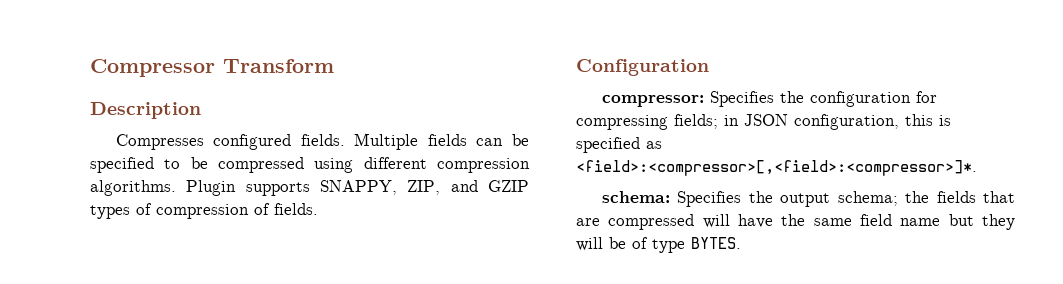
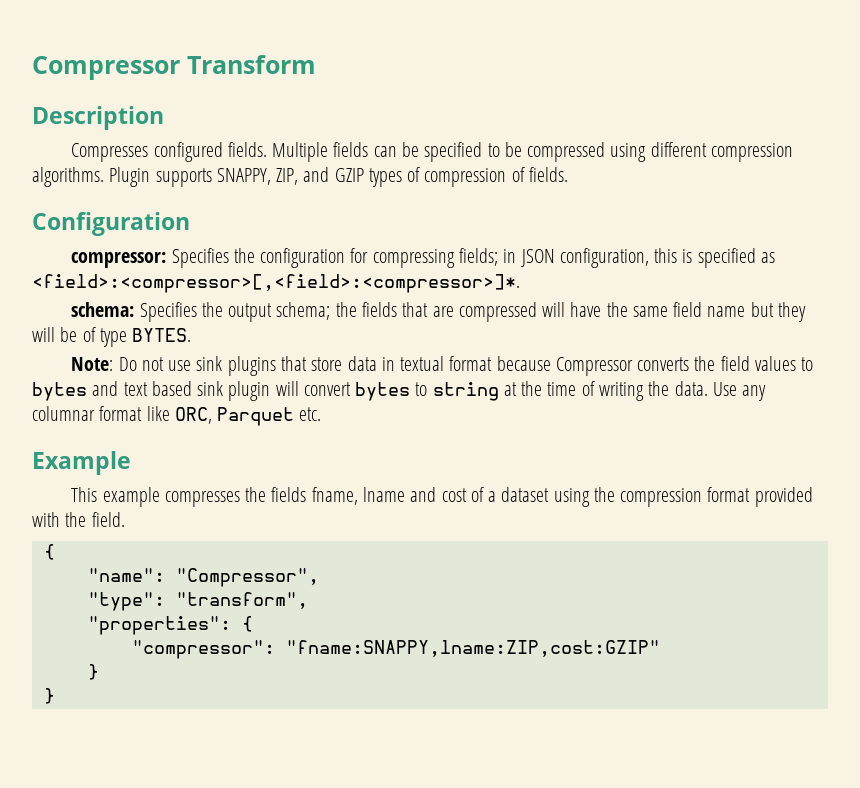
(741, 243) none -> [71,356,814,376] [32,381,767,401] [32,406,322,426] [32,451,131,475] [71,487,813,507] [32,512,125,527] [43,544,55,560] [87,568,319,587] [87,592,308,611] [87,616,253,635] [131,640,660,659] [87,664,99,680] [43,688,55,704] // Note: Do not use sink plugins that store data in textual format because Compressor converts the field values to bytes and text based sink plugin will convert bytes to string at the time of writing the data. Use any columnar format like ORC, Parquet etc. // Example // This example compresses the fields fname, lname and cost of a dataset using the compression format provided with the field. // { // "name": "Compressor", // "type": "transform", // "properties": { // "compressor": "fname:SNAPPY,lname:ZIP,cost:GZIP" // } // }

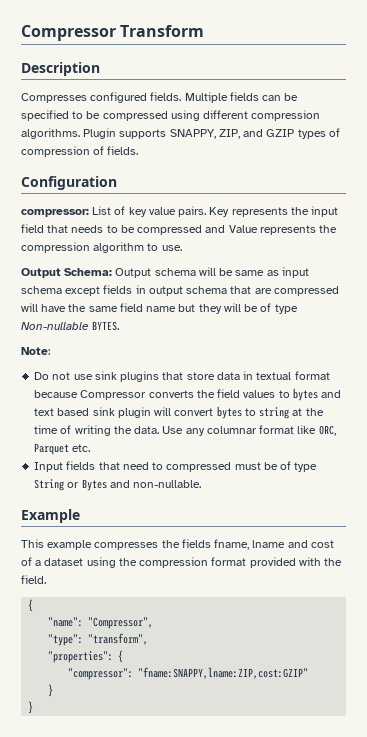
[171,248,775,268] [32,274,520,293] [71,302,397,322] Specifies the configuration for compressing fields; in JSON configuration, this is specified as <field>:<compressor>[,<field>:<compressor>]*. // schema: Specifies the output schema; the fields -> [92,206,339,217] [21,224,338,235] [21,242,182,253] [21,267,309,278] [21,285,228,296] List of key value pairs. Key represents the input field that needs to be compressed and Value represents the compression algorithm to use. // Output Schema: Output schema will be same as input schema except fields in output schema
(127, 337) none -> [21,322,89,330] Non-nullable
(114, 364) none -> (50, 351) //
(322, 414) none -> [34,461,318,472] [34,479,202,491] // Input fields that need to compressed must be of type String or Bytes and non-nullable.

